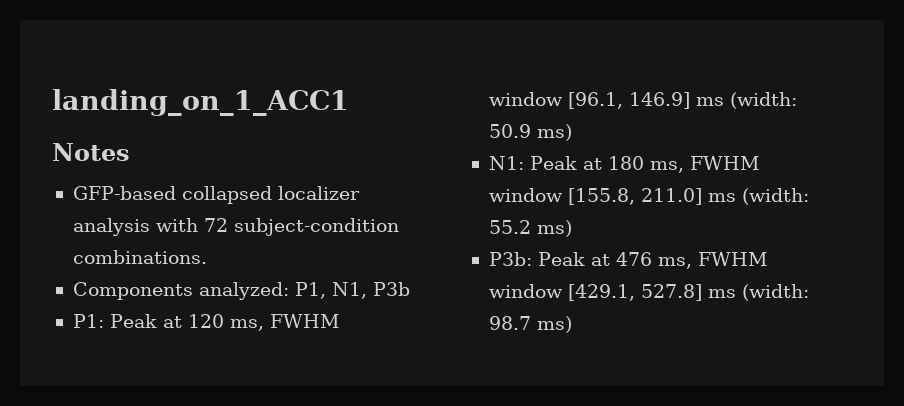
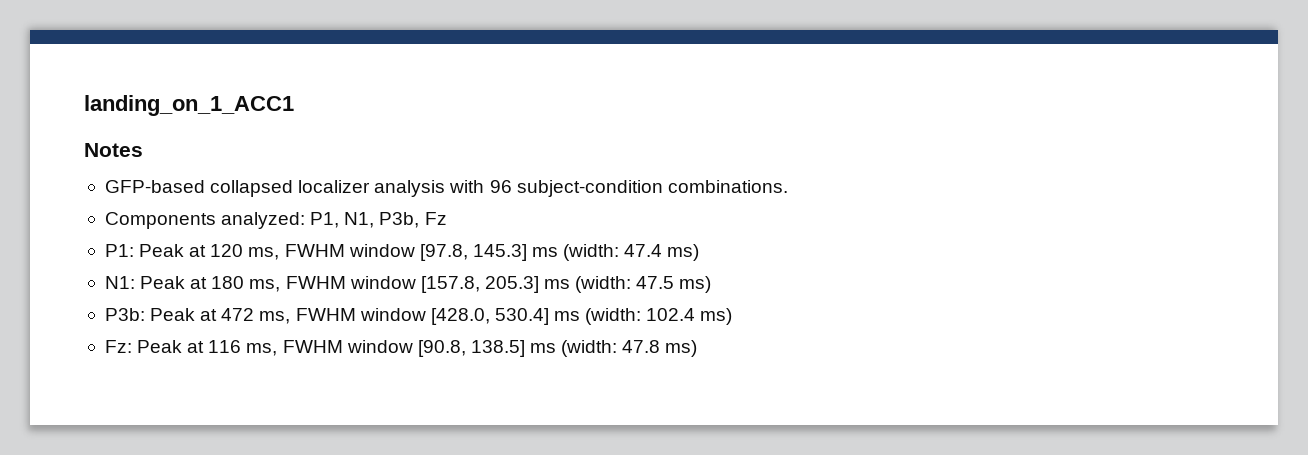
[203,218,228,232] 72 -> [489,180,512,193] 96
[372,282,410,296] P3b -> [379,212,447,228] P3b, Fz
[567,92,797,109] [488,124,531,138] [96.1, 146.9] ms (width: 50.9 -> [419,244,663,261] [97.8, 145.3] ms (width: 47.4
[567,188,809,205] [488,220,531,234] [155.8, 211.0] ms (width: 55.2 -> [420,276,675,293] [157.8, 205.3] ms (width: 47.5
[615,252,767,269] [488,284,809,301] [488,316,572,333] 476 ms, FWHM window [429.1, 527.8] ms (width: 98.7 ms) -> [221,308,733,325] [104,340,698,357] 472 ms, FWHM window [428.0, 530.4] ms (width: 102.4 ms) // Fz: Peak at 116 ms, FWHM window [90.8, 138.5] ms (width: 47.8 ms)

